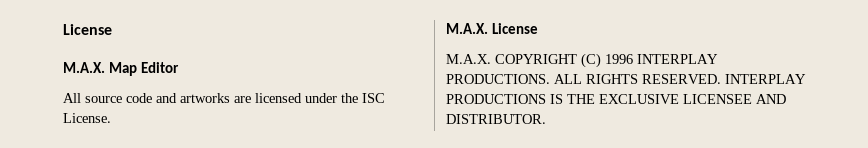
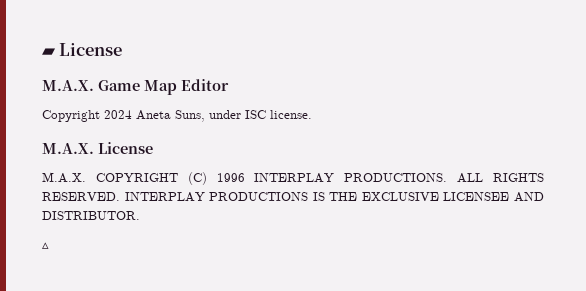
[63,24,112,35] [63,62,105,73] License // M.A.X. -> [42,43,123,56] [42,80,140,91] ▰ License // M.A.X. Game
[63,93,385,103] [63,113,111,123] All source code and artworks are licensed under the ISC License. -> [42,110,312,122] Copyright 2024 Aneta Suns, under ISC license.
(546, 119) none -> [42,242,49,249] // ▵

